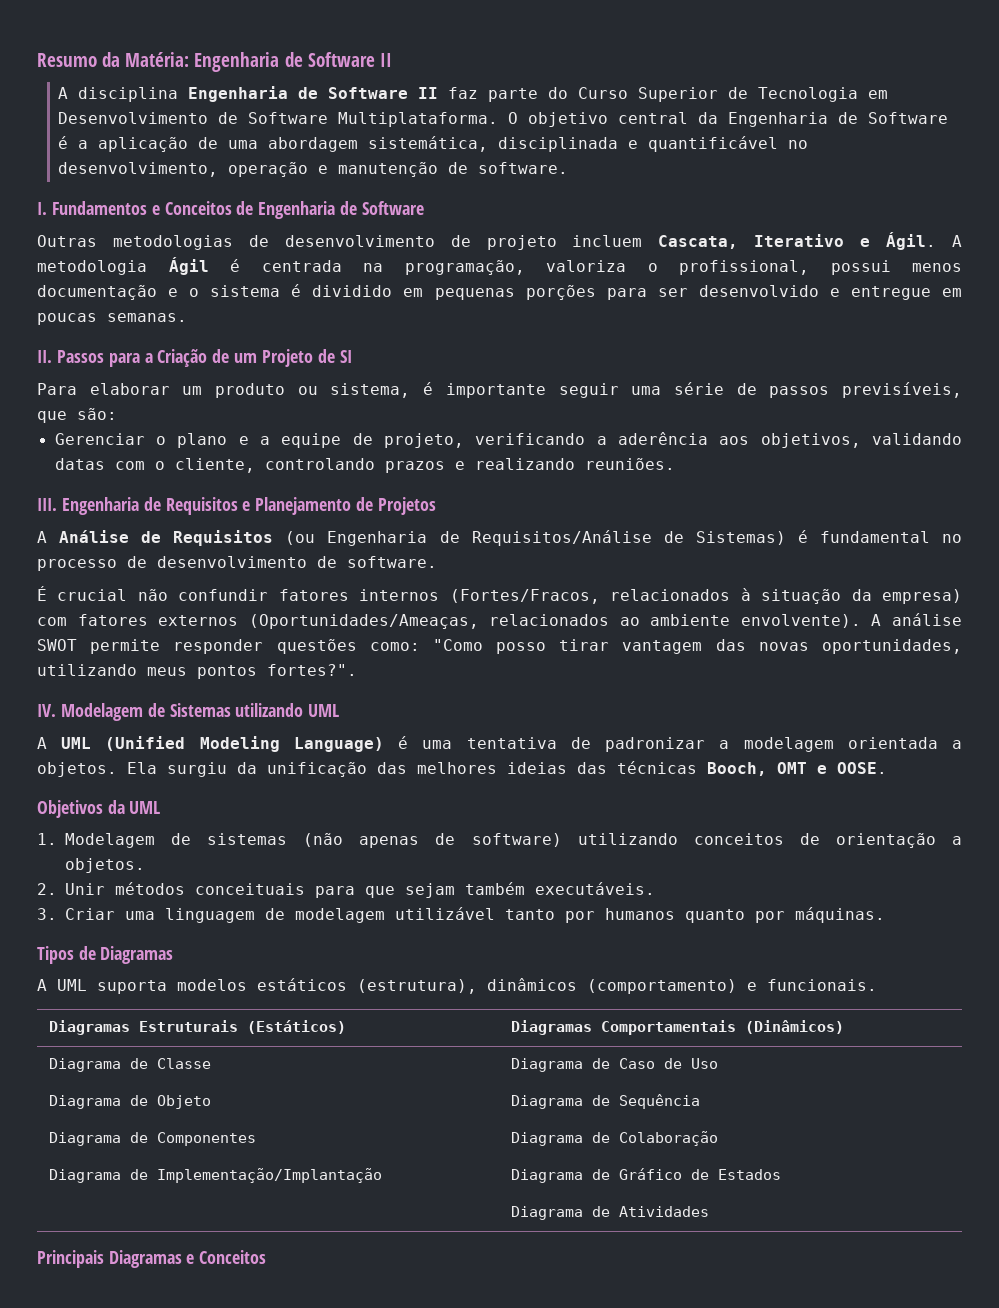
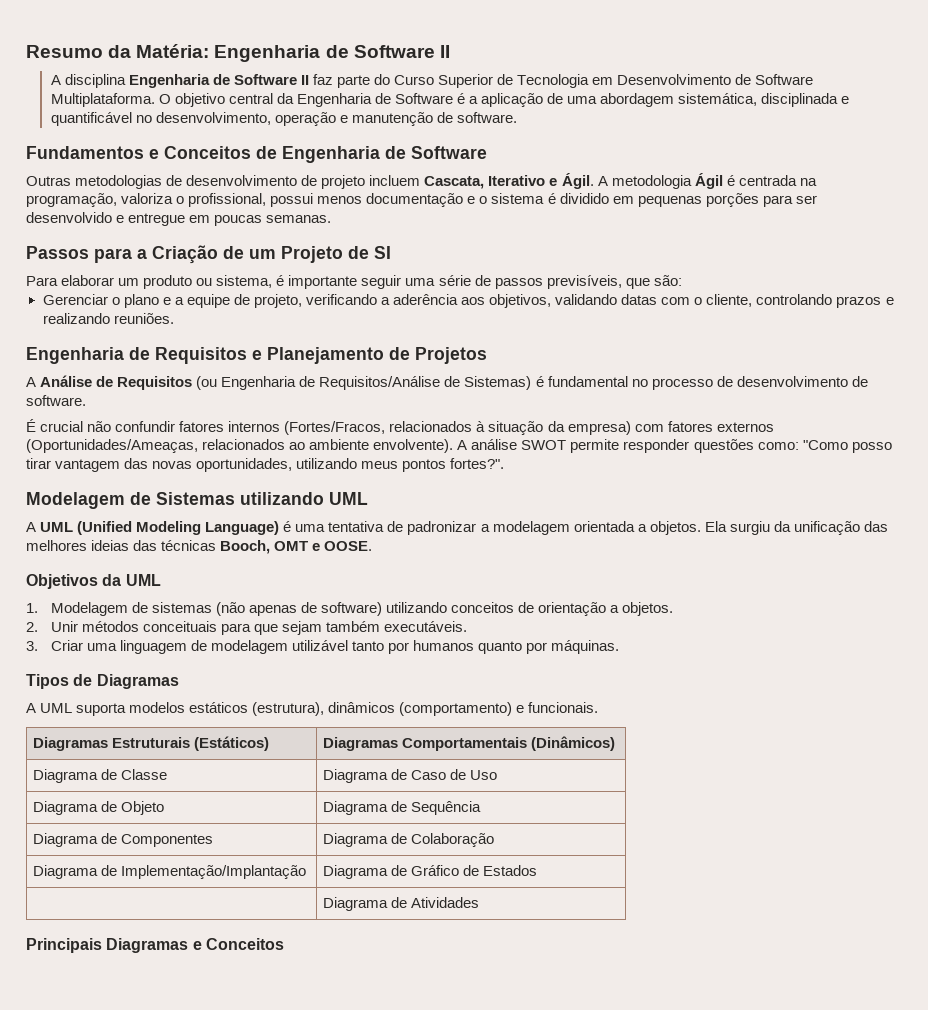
[37,202,47,215] I. -> (517, 117) none
[37,350,52,363] II. -> (332, 219) none
[37,498,57,511] III. -> (174, 318) none
[37,704,56,717] IV. -> (505, 463) none

